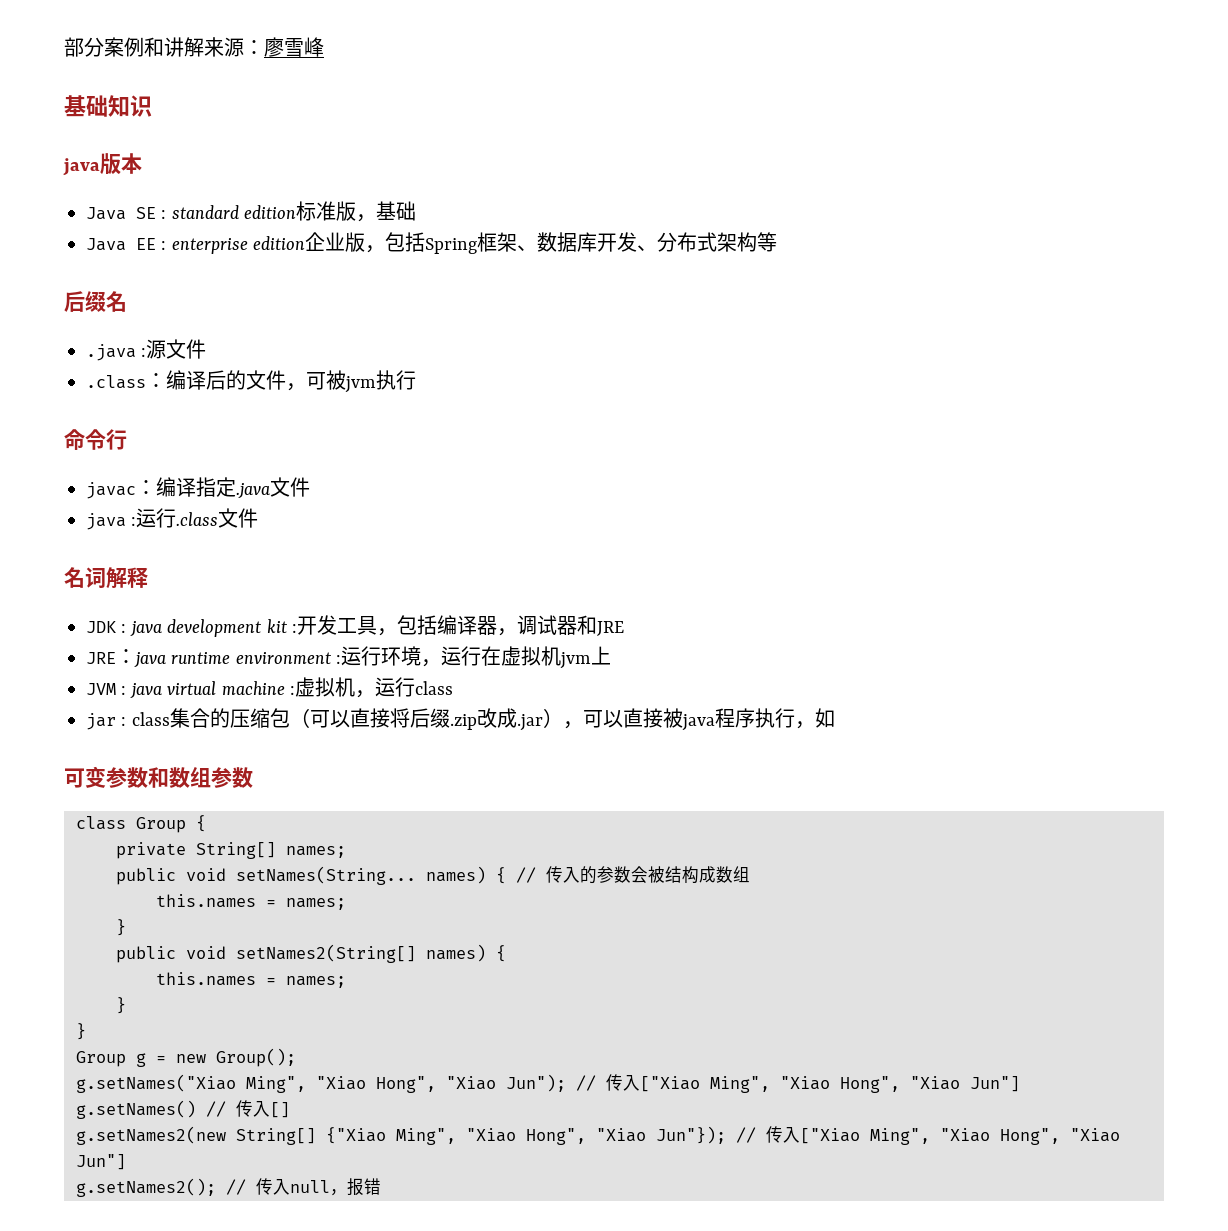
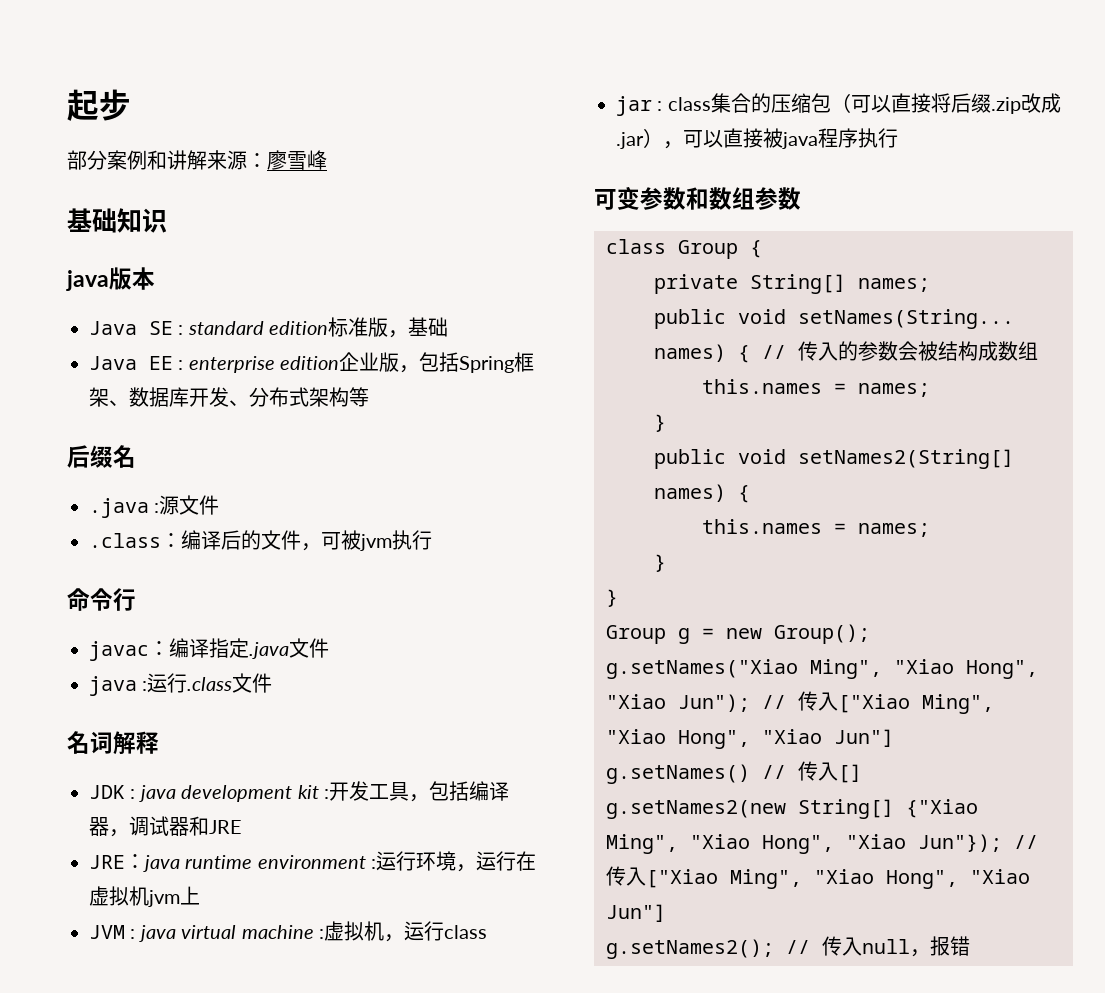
(64, 47) none -> [67,89,131,121] 起步 //
[794,708,835,729] ，如 -> (898, 138) none

